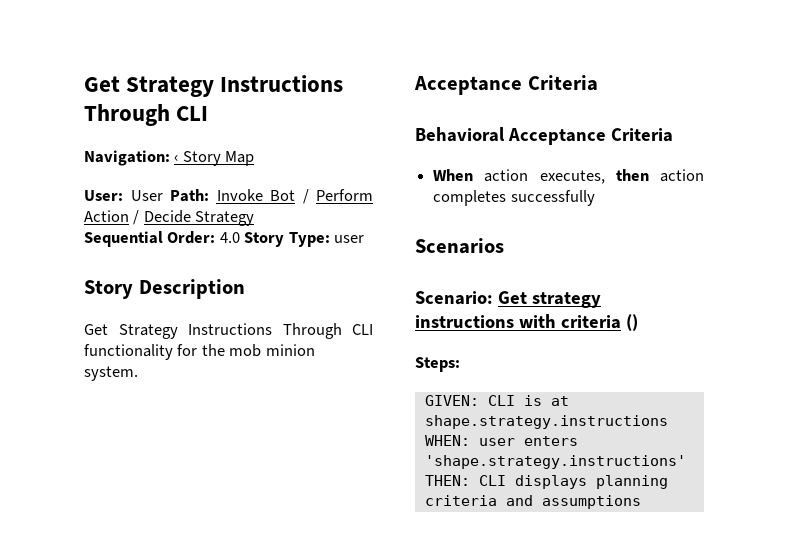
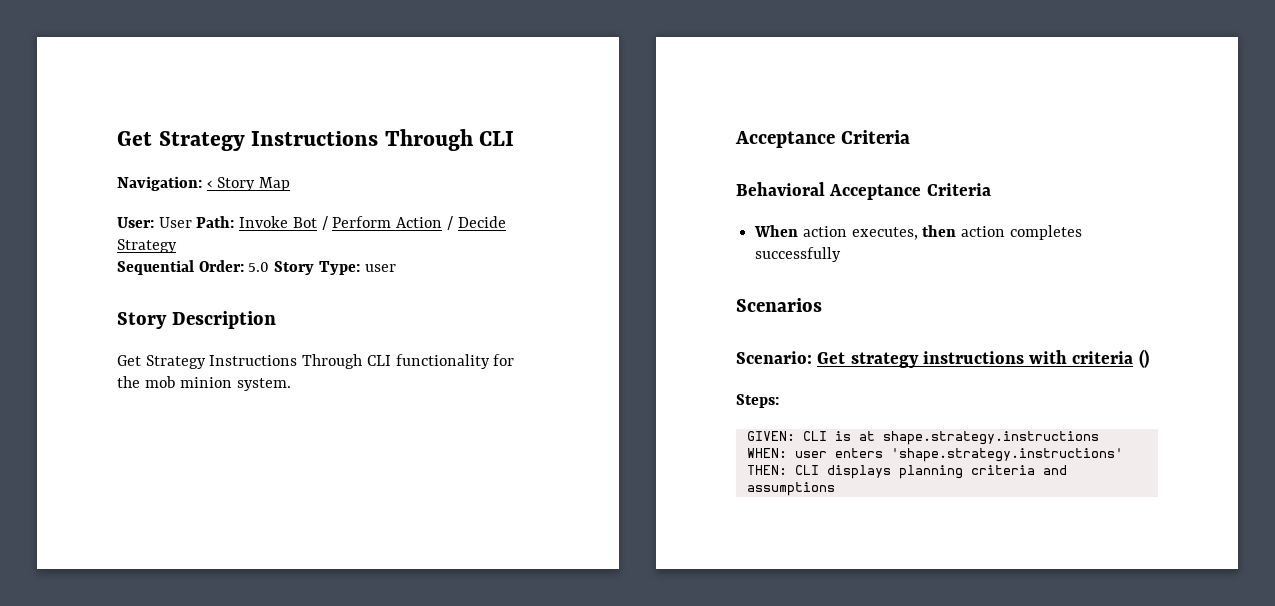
[219,232,240,243] 4.0 -> [248,262,270,272] 5.0

